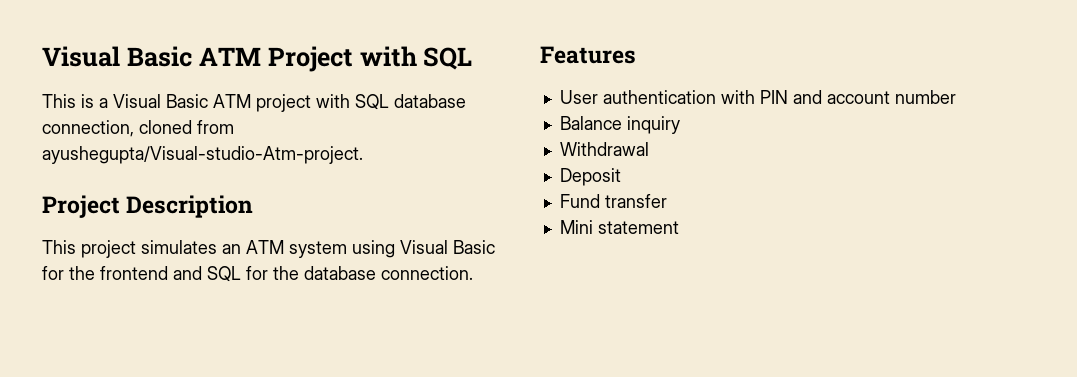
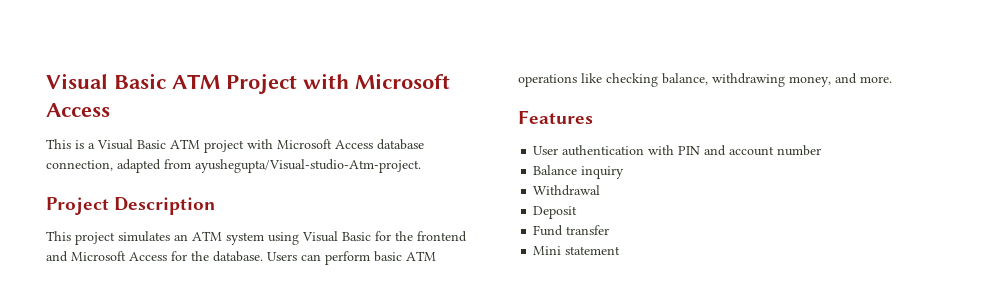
[423,47,473,70] SQL -> [355,73,450,89] [46,103,110,117] Microsoft Access
[355,94,389,110] SQL -> [277,139,373,149] Microsoft Access
[139,120,192,134] cloned -> [117,159,161,173] adapted
[207,266,473,282] SQL for the database connection. -> [71,251,436,265] [518,73,892,87] Microsoft Access for the database. Users can perform basic ATM operations like checking balance, withdrawing money, and more.

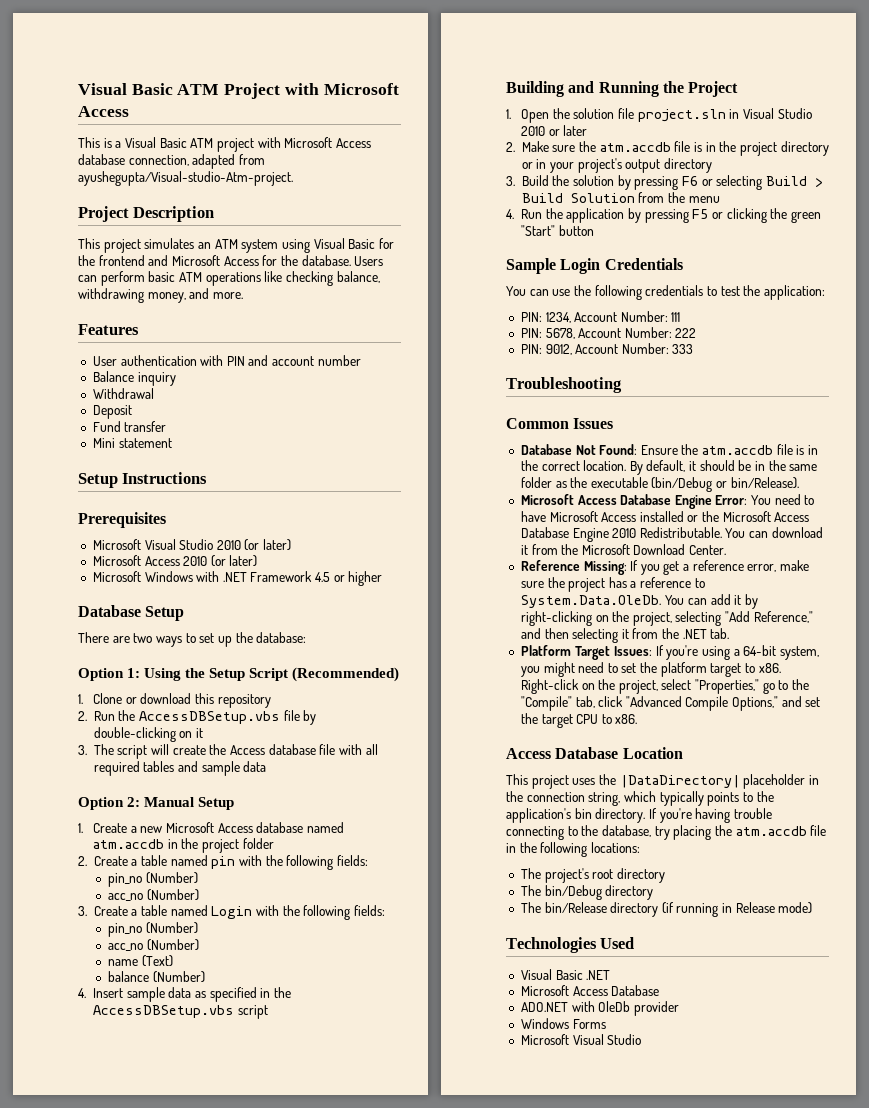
(621, 250) none -> [78,472,208,488] [78,512,166,528] [92,539,292,551] [92,555,258,567] [92,571,383,586] [78,605,185,621] [78,632,307,647] [78,667,400,682] [78,693,271,708] [78,710,317,725] [93,727,204,742] [78,744,378,759] [93,761,267,776] [78,797,235,810] [78,822,344,833] [93,838,274,853] [78,855,368,870] [107,872,198,887] [107,889,199,901] [78,905,385,920] [107,922,198,937] [107,939,199,951] [107,955,173,967] [107,971,205,983] [78,987,291,1002] [93,1005,268,1019] [506,81,739,97] [506,108,812,123] [521,125,588,136] [506,141,829,156] [521,158,712,173] [506,175,823,190] [521,192,720,203] [506,208,821,223] [521,225,594,236] [506,258,683,274] [506,285,825,300] [520,311,681,323] [520,327,697,339] [520,343,694,355] [506,377,622,393] [506,418,614,429] [520,444,818,455] [520,460,818,475] [520,477,799,492] [520,494,815,509] [520,511,810,522] [520,527,823,542] [520,544,727,555] [520,560,810,575] [520,577,705,592] [520,594,759,609] [520,611,813,626] [520,628,730,643] [520,645,819,660] [520,662,781,677] [520,679,810,694] [520,696,821,711] [520,713,638,728] [506,747,683,759] [506,774,819,789] [506,791,774,806] [506,808,772,823] [506,825,827,840] [506,842,640,857] [520,868,665,883] [520,885,654,900] [520,902,813,917] [506,937,635,953] [520,969,611,980] [520,985,660,996] [520,1001,679,1016] [520,1018,607,1029] [520,1034,642,1045] // Setup Instructions // Prerequisites // Microsoft Visual Studio 2010 (or later) // Microsoft Access 2010 (or later) // Microsoft Windows with .NET Framework 4.5 or higher // Database Setup // There are two ways to set up the database: // Option 1: Using the Setup Script (Recommended) // 1. Clone or download this repository // 2. Run the AccessDBSetup.vbs file by double-clicking on it // 3. The script will create the Access database file with all required tables and sample data // Option 2: Manual Setup // 1. Create a new Microsoft Access database named atm.accdb in the project folder // 2. Create a table named pin with the following fields: // pin_no (Number) // acc_no (Number) // 3. Create a table named Login with the following fields: // pin_no (Number) // acc_no (Number) // name (Text) // balance (Number) // 4. Insert sample data as specified in the AccessDBSetup.vbs script // Building and Running the Project // 1. Open the solution file project.sln in Visual Studio 2010 or later // 2. Make sure the atm.accdb file is in the project directory or in your project's output directory // 3. Build the solution by pressing F6 or selecting Build > Build Solution from the menu // 4. Run the application by pressing F5 or clicking the green "Start" button // Sample Login Credentials // You can use the following credentials to test the application: // PIN: 1234, Account Number: 111 // PIN: 5678, Account Number: 222 // PIN: 9012, Account Number: 333 // Troubleshooting // Common Issues // Database Not Found: Ensure the atm.accdb file is in the correct location. By default, it should be in the same folder as the executable (bin/Debug or bin/Release). // Microsoft Access Database Engine Error: You need to have Microsoft Access installed or the Microsoft Access Database Engine 2010 Redistributable. You can download it from the Microsoft Download Center. // Reference Missing: If you get a reference error, make sure the project has a reference to System.Data.OleDb. You can add it by right-clicking on the project, selecting "Add Reference," and then selecting it from the .NET tab. // Platform Target Issues: If you're using a 64-bit system, you might need to set the platform target to x86. Right-click on the project, select "Properties," go to the "Compile" tab, click "Advanced Compile Options," and set the target CPU to x86. // Access Database Location // This project uses the |DataDirectory| placeholder in the connection string, which typically points to the application's bin directory. If you're having trouble connecting to the database, try placing the atm.accdb file in the following locations: // The project's root directory // The bin/Debug directory // The bin/Release directory (if running in Release mode) // Technologies Used // Visual Basic .NET // Microsoft Access Database // ADO.NET with OleDb provider // Windows Forms // Microsoft Visual Studio

